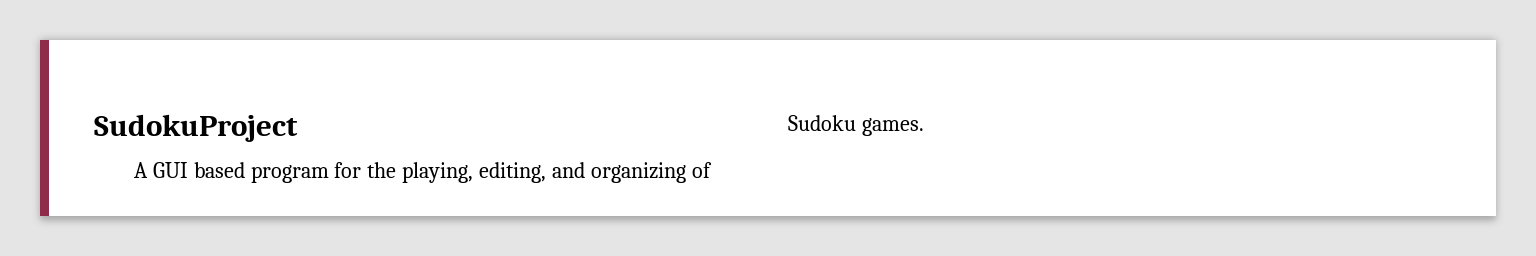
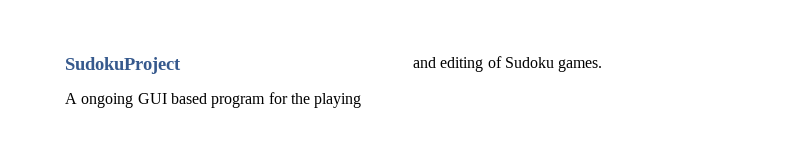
(148, 170) none -> [81,93,134,108] ongoing
[402,162,687,183] playing, editing, and organizing -> [314,93,362,108] [413,57,484,72] playing and editing

